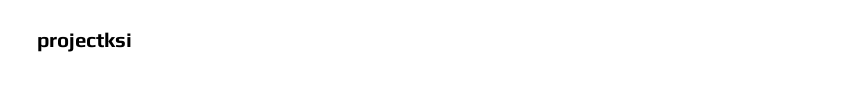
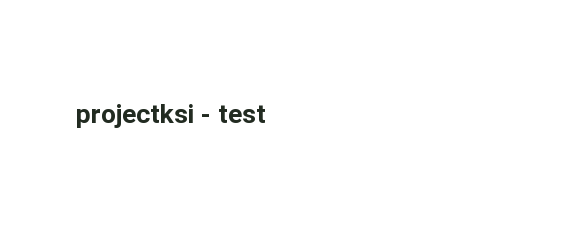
(132, 42) none -> [201,105,267,123] - test

